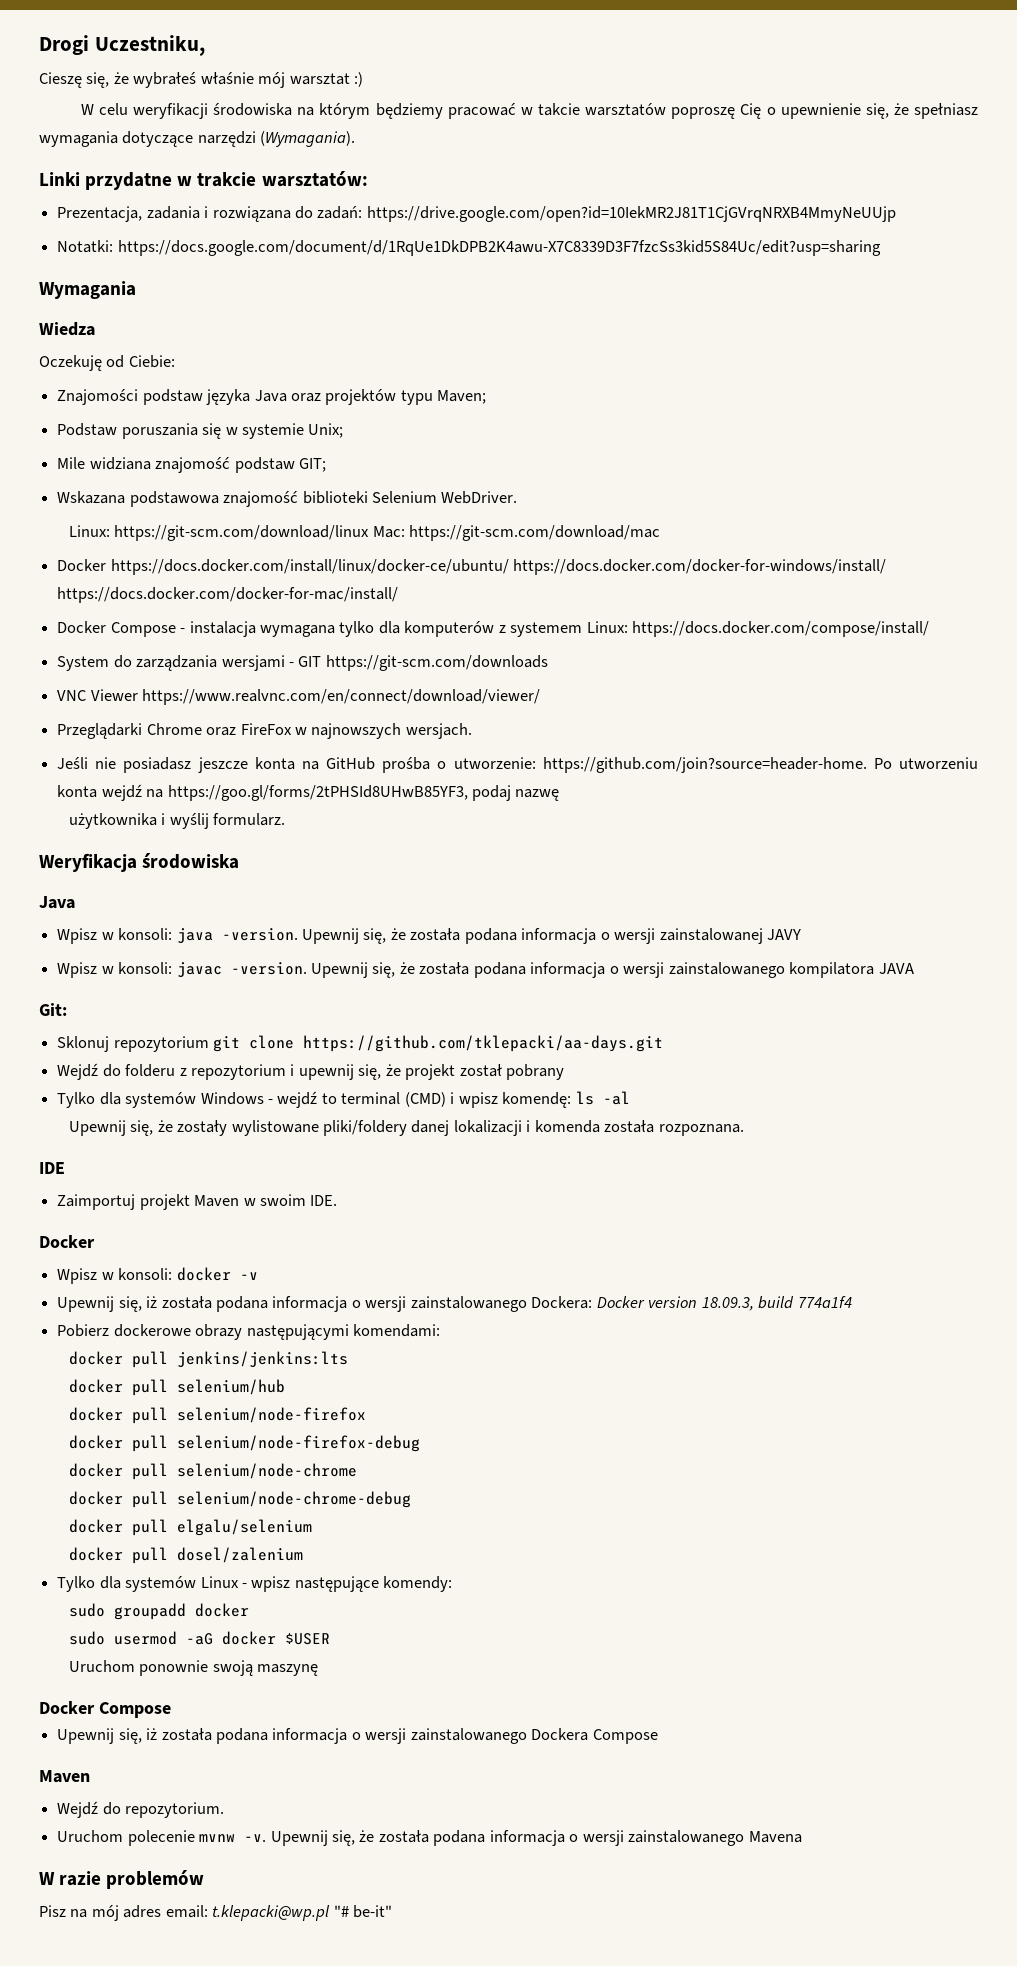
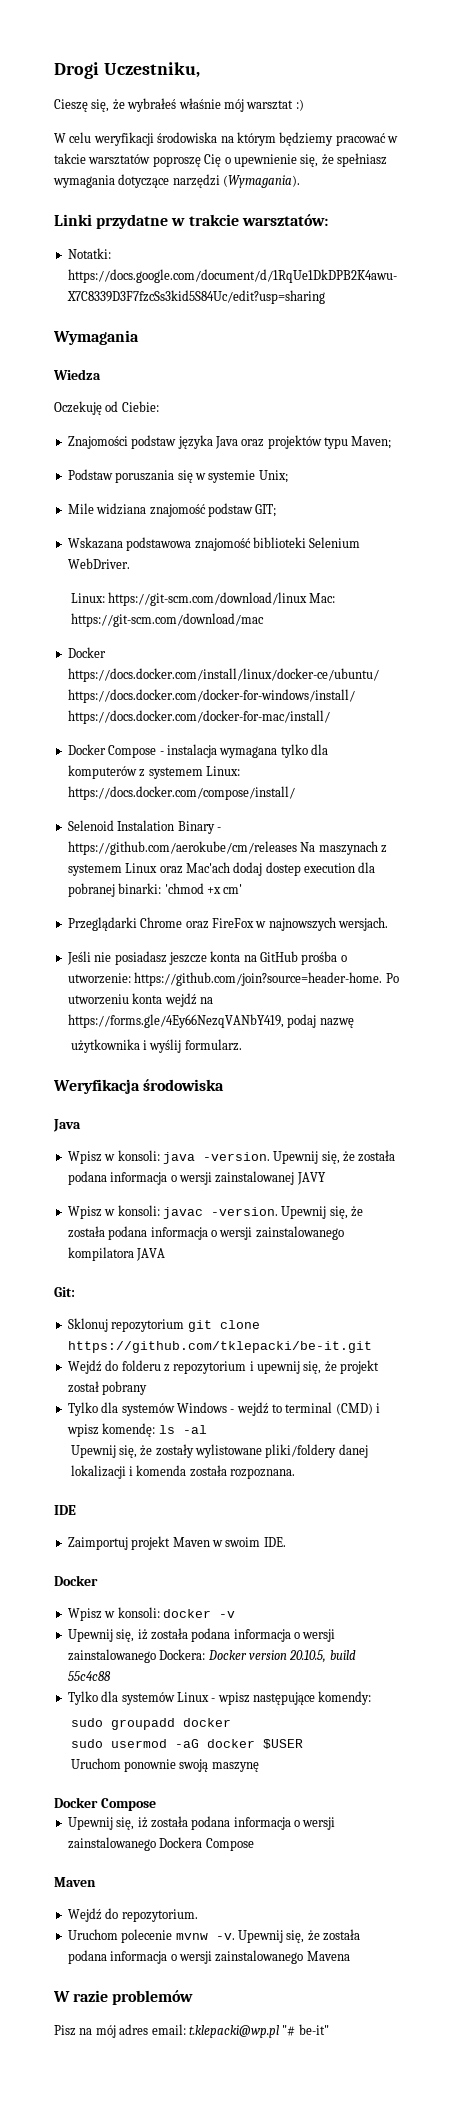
[57,206,896,222] // Prezentacja, zadania i rozwiązana do zadań: https://drive.google.com/open?id=10IekMR2J81T1CjGVrqNRXB4MmyNeUUjp -> (328, 220) none
[57,655,548,671] [57,689,541,705] System do zarządzania wersjami - GIT https://git-scm.com/downloads // VNC Viewer https://www.realvnc.com/en/connect/download/viewer/ -> [67,820,221,834] [67,841,387,855] [67,862,376,876] [67,883,243,897] Selenoid Instalation Binary - https://github.com/aerokube/cm/releases Na maszynach z systemem Linux oraz Mac'ach dodaj dostep execution dla pobranej binarki: 'chmod +x cm'
[167,785,468,801] https://goo.gl/forms/2tPHSId8UHwB85YF3, -> [67,1014,284,1028] https://forms.gle/4Ey66NezqVANbY419,
[303,1035,664,1052] https://github.com/tklepacki/aa-days.git -> [67,1341,372,1353] https://github.com/tklepacki/be-it.git
[701,1296,852,1311] [57,1324,440,1340] [68,1351,348,1368] [68,1379,285,1396] [68,1407,366,1424] [68,1435,420,1452] [68,1463,357,1480] [68,1491,411,1508] [68,1519,312,1536] [68,1547,303,1564] 18.09.3, build 774a1f4 // Pobierz dockerowe obrazy następującymi komendami: // docker pull jenkins/jenkins:lts // docker pull selenium/hub // docker pull selenium/node-firefox // docker pull selenium/node-firefox-debug // docker pull selenium/node-chrome // docker pull selenium/node-chrome-debug // docker pull elgalu/selenium // docker pull dosel/zalenium -> [289,1650,356,1663] [67,1671,111,1681] 20.10.5, build 55c4c88

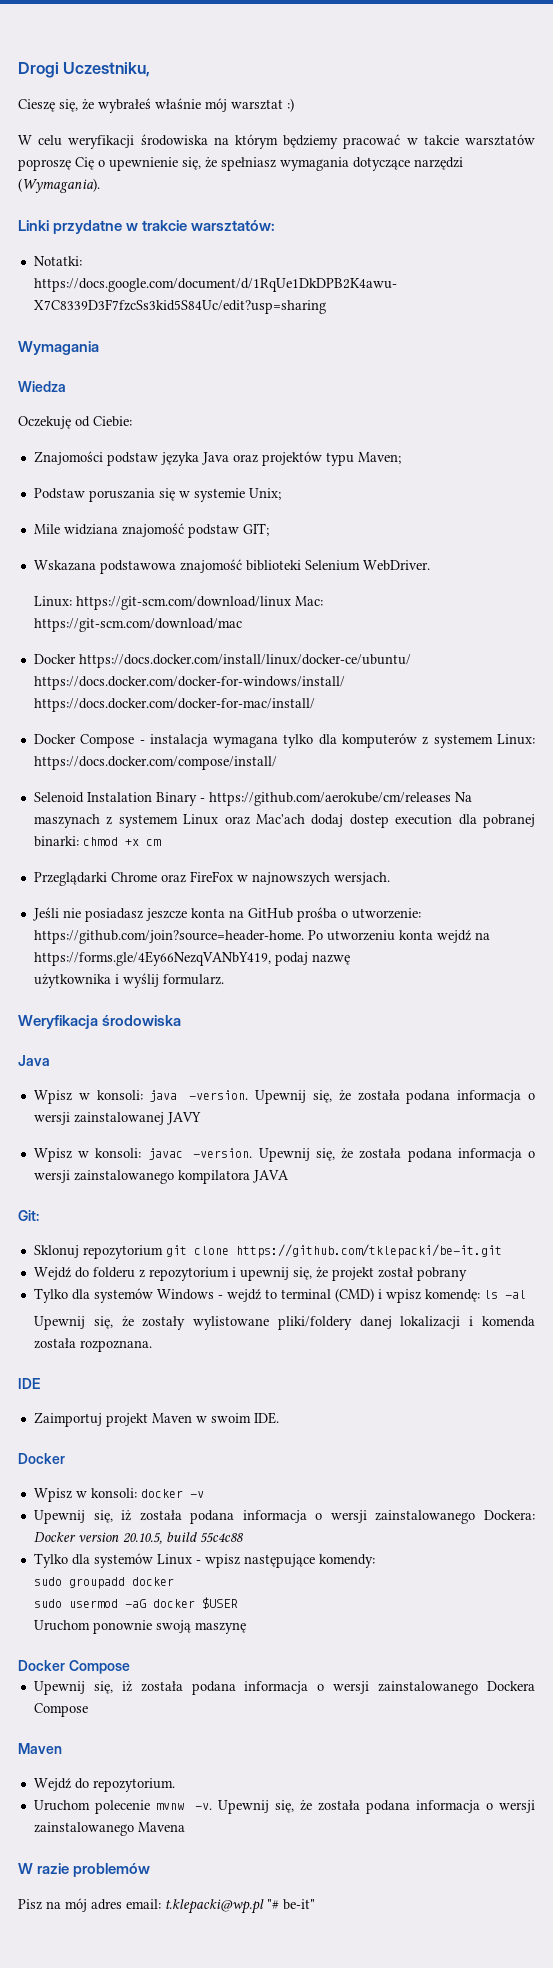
[164,883,243,894] 'chmod +x cm' -> [82,837,161,846] chmod +x cm

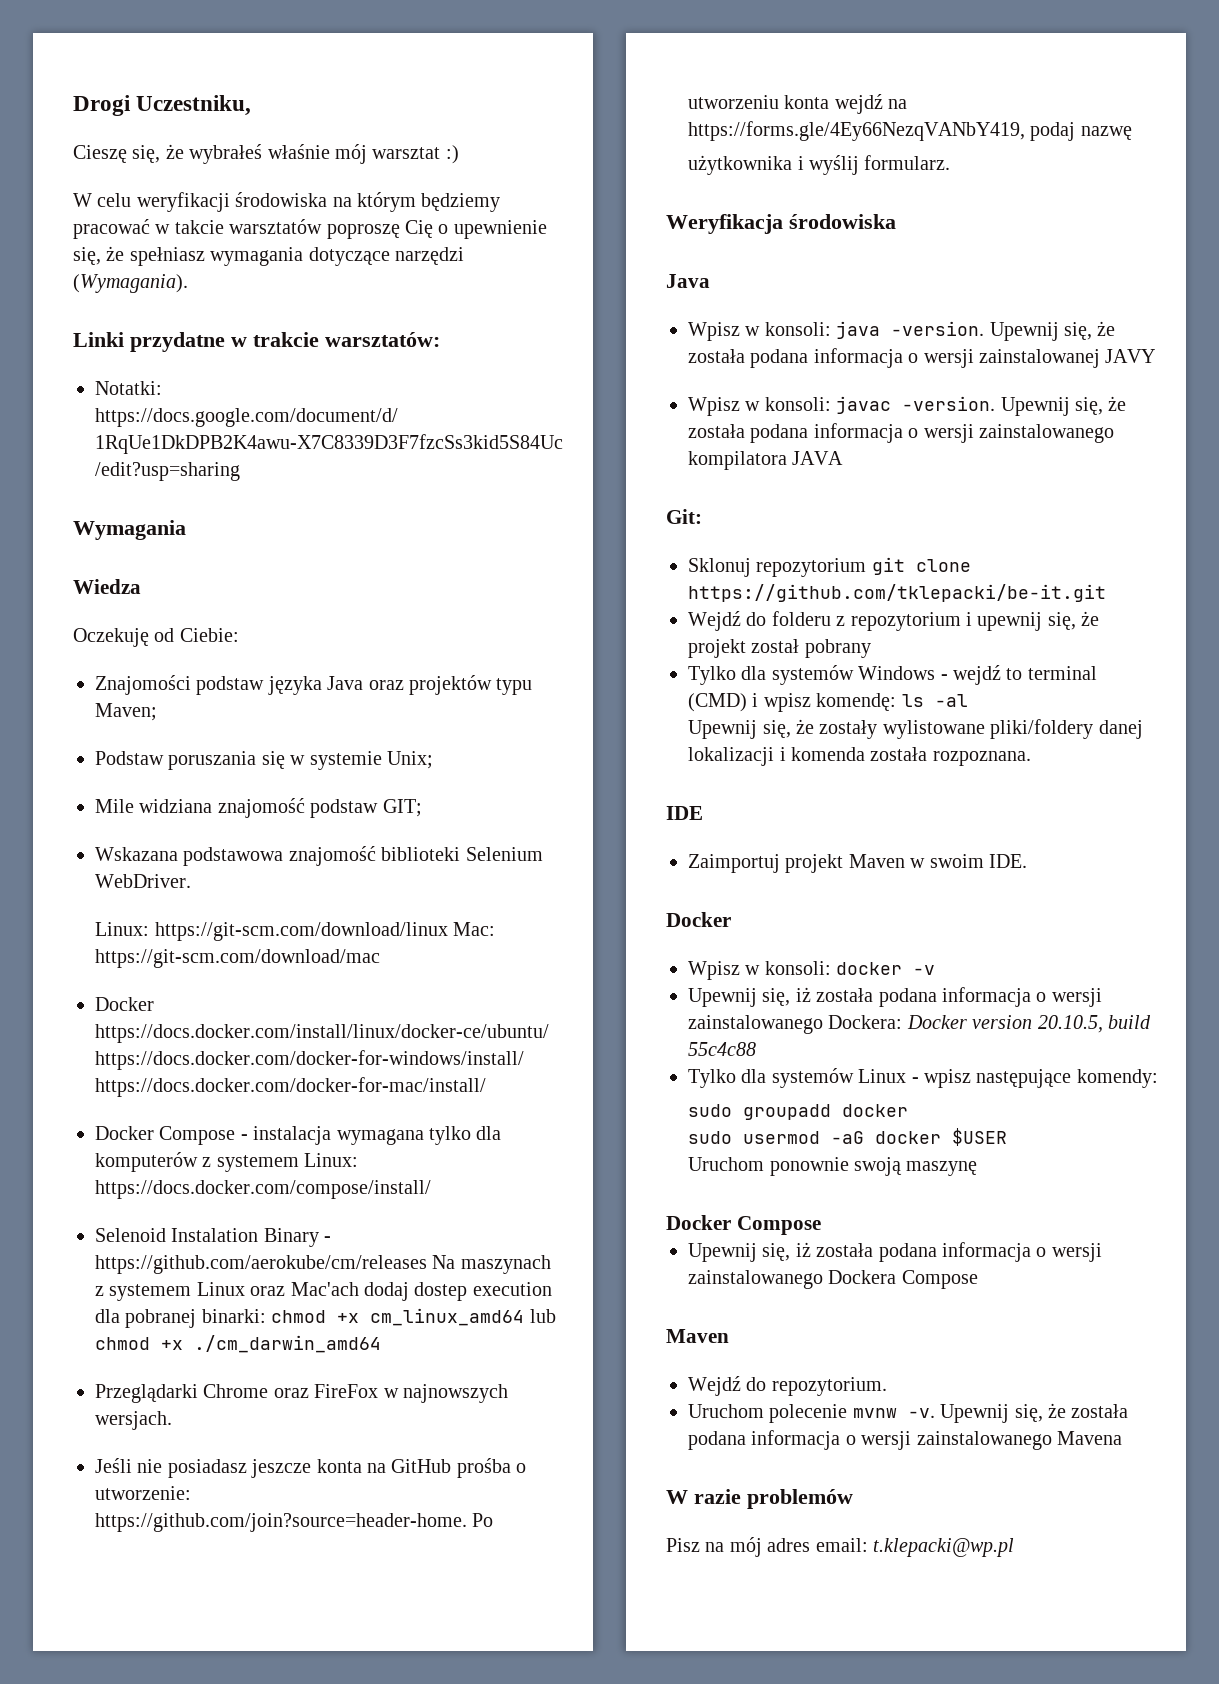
[145,839,161,846] cm -> [370,1308,556,1326] [95,1335,381,1353] cm_linux_amd64 lub chmod +x ./cm_darwin_amd64
[267,1899,315,1910] "# be-it" -> (1014, 1547) none

